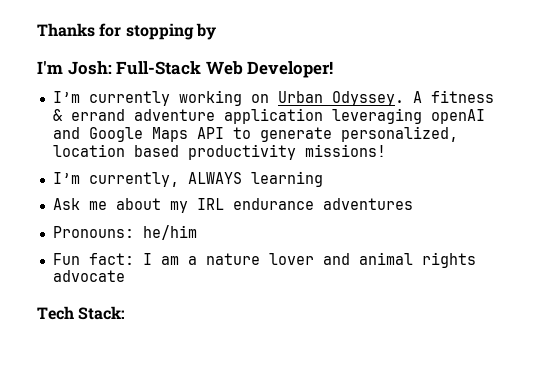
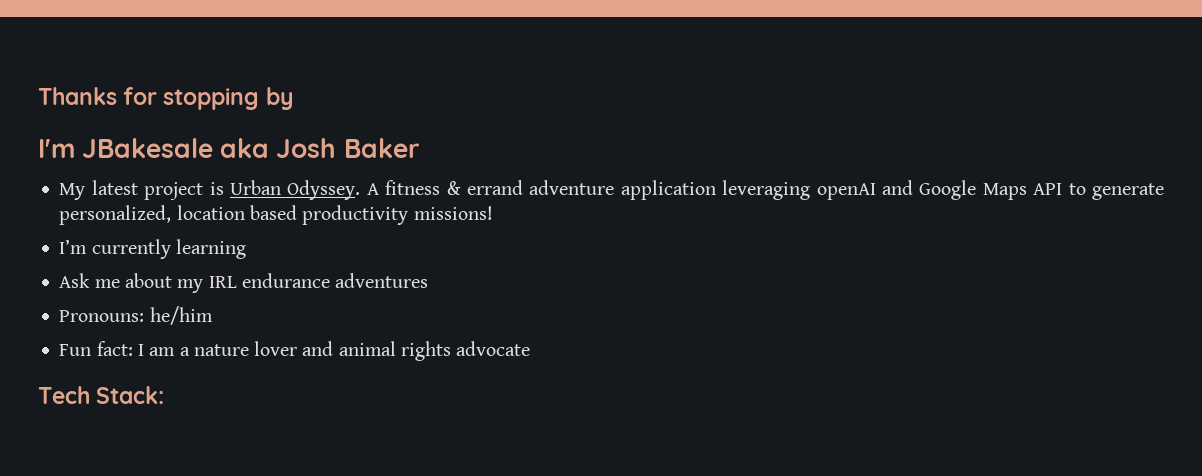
[67,61,334,78] [52,90,269,106] Josh: Full-Stack Web Developer! // I’m currently working on -> [82,138,420,158] [59,180,224,200] JBakesale aka Josh Baker // My latest project is
[88,172,242,187] currently, ALWAYS -> [91,239,171,259] currently

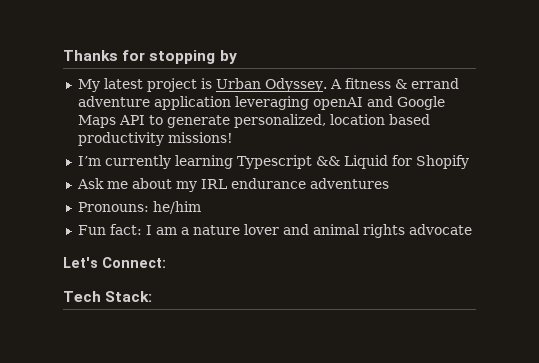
[38,138,420,158] // I'm JBakesale aka Josh Baker -> (237, 57) none
(246, 249) none -> [236,155,469,169] Typescript && Liquid for Shopify
(531, 348) none -> [63,257,166,268] // Let's Connect:

